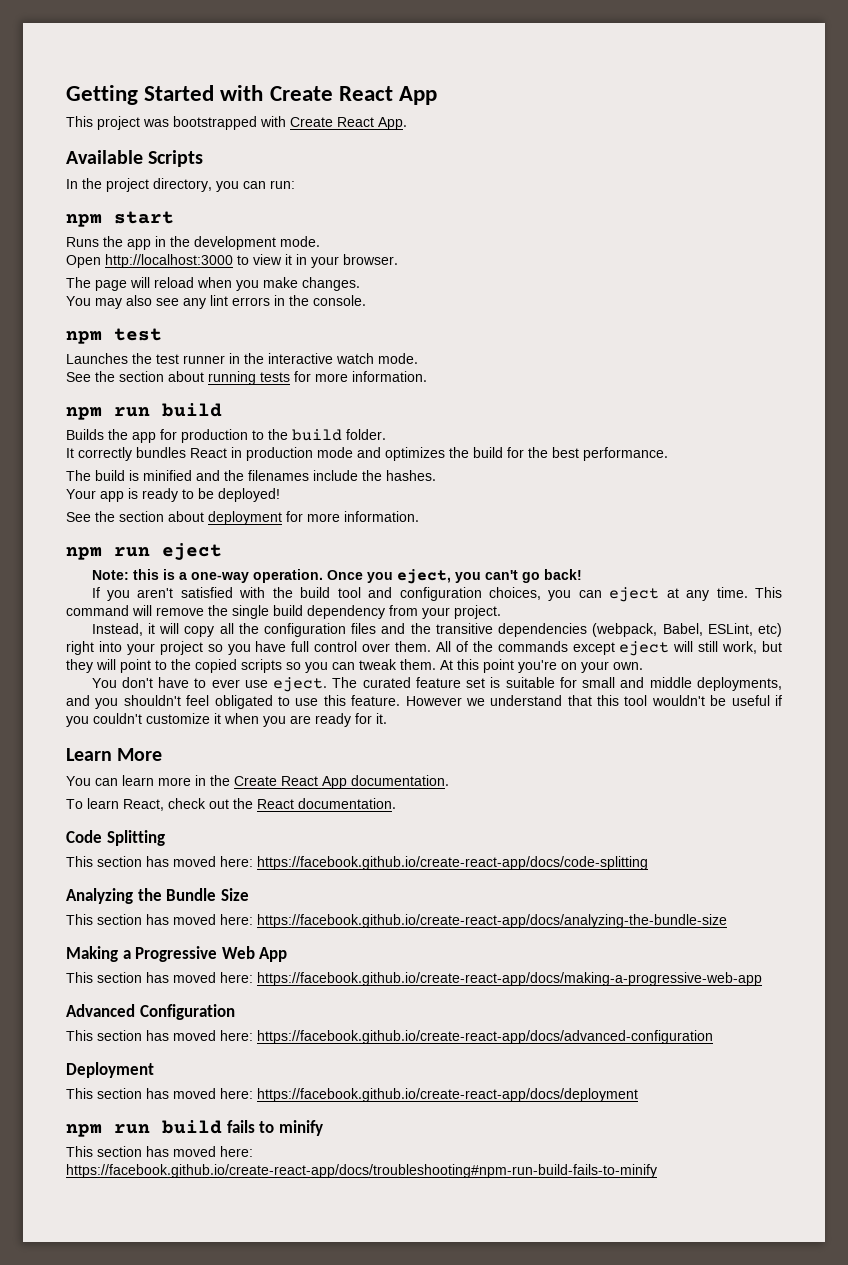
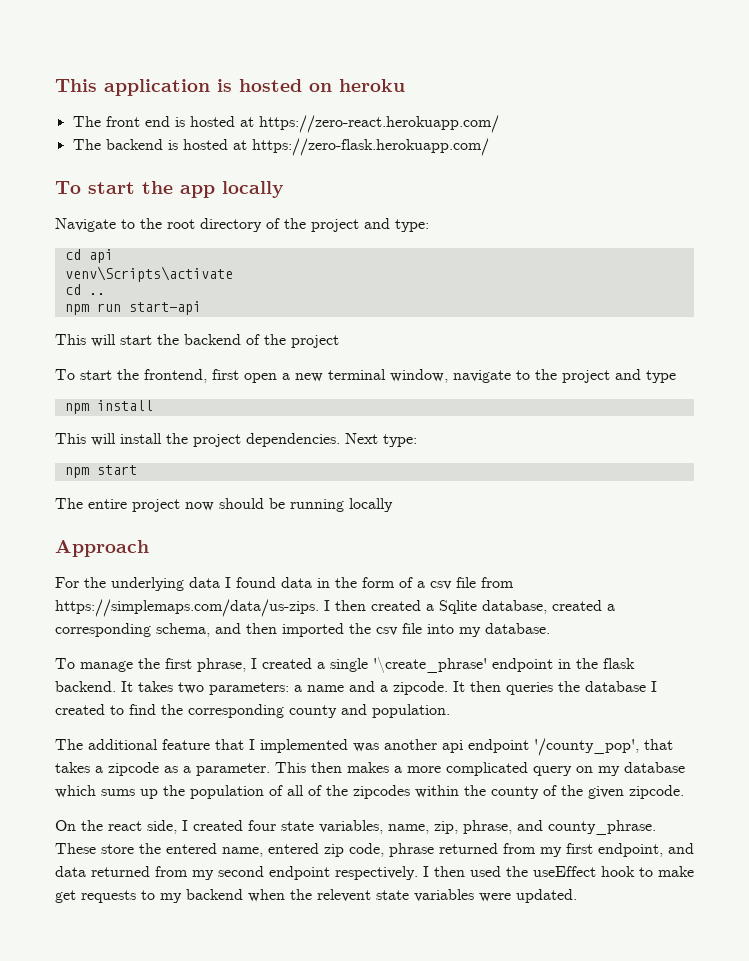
[66,85,438,105] [66,116,407,130] [66,150,204,167] [66,178,295,192] [66,211,174,227] [66,236,320,250] [66,254,398,268] [66,277,360,291] [66,295,366,309] [66,328,162,344] [66,353,418,364] [66,371,427,385] [66,403,222,420] [66,429,386,443] [66,447,668,461] [66,470,436,481] [66,488,280,502] [66,511,419,525] [66,543,222,560] [91,569,582,584] [91,587,782,602] [66,605,501,619] [91,623,783,637] [66,641,782,656] [66,659,643,673] [91,677,782,692] [66,695,783,709] [66,713,387,727] [66,748,163,761] [66,775,449,789] [66,798,396,811] [66,830,165,846] [66,856,648,870] [66,888,249,904] [66,914,727,928] [66,946,288,962] [66,972,762,986] [66,1004,235,1020] [66,1030,713,1044] [66,1062,154,1078] [66,1088,638,1102] [66,1120,323,1137] [66,1146,253,1157] [66,1164,657,1178] Getting Started with Create React App // This project was bootstrapped with Create React App. // Available Scripts // In the project directory, you can run: // npm start // Runs the app in the development mode. // Open http://localhost:3000 to view it in your browser. // The page will reload when you make changes. // You may also see any lint errors in the console. // npm test // Launches the test runner in the interactive watch mode. // See the section about running tests for more information. // npm run build // Builds the app for production to the build folder. // It correctly bundles React in production mode and optimizes the build for the best performance. // The build is minified and the filenames include the hashes. // Your app is ready to be deployed! // See the section about deployment for more information. // npm run eject // Note: this is a one-way operation. Once you eject, you can't go back! // If you aren't satisfied with the build tool and configuration choices, you can eject at any time. This command will remove the single build dependency from your project. // Instead, it will copy all the configuration files and the transitive dependencies (webpack, Babel, ESLint, etc) right into your project so you have full control over them. All of the commands except eject will still work, but they will point to the copied scripts so you can tweak them. At this point you're on your own. // You don't have to ever use eject. The curated feature set is suitable for small and middle deployments, and you shouldn't feel obligated to use this feature. However we understand that this tool wouldn't be useful if you couldn't customize it when you are ready for it. // Learn More // You can learn more in the Create React App documentation. // To learn React, check out the React documentation. // Code Splitting // This section has moved here: https://facebook.github.io/create-react-app/docs/code-splitting // Analyzing the Bundle Size // This section has moved here: https://facebook.github.io/create-react-app/docs/analyzing-the-bundle-size // Making a Progressive Web App // This section has moved here: https://facebook.github.io/create-react-app/docs/making-a-progressive-web-app // Advanced Configuration // This section has moved here: https://facebook.github.io/create-react-app/docs/advanced-configuration // Deployment // This section has moved here: https://facebook.github.io/create-react-app/docs/deployment // npm run build fails to minify // This section has moved here: https://facebook.github.io/create-react-app/docs/troubleshooting#npm-run-build-fails-to-minify -> [55,79,405,96] [72,115,499,133] [72,138,489,156] [55,181,284,198] [55,218,429,232] [64,249,113,263] [64,266,233,282] [64,284,105,295] [64,301,201,315] [55,334,339,348] [55,369,676,383] [64,400,153,414] [55,433,417,447] [64,465,137,478] [55,498,393,512] [55,540,149,557] [55,577,514,591] [55,599,615,617] [55,623,550,637] [55,657,635,673] [55,681,657,695] [55,704,450,718] [55,738,673,756] [55,762,685,776] [55,785,684,799] [55,820,656,835] [55,843,694,857] [55,866,694,880] [55,889,577,903] This application is hosted on heroku // The front end is hosted at https://zero-react.herokuapp.com/ // The backend is hosted at https://zero-flask.herokuapp.com/ // To start the app locally // Navigate to the root directory of the project and type: // cd api // venv\Scripts\activate // cd .. // npm run start-api // This will start the backend of the project // To start the frontend, first open a new terminal window, navigate to the project and type // npm install // This will install the project dependencies. Next type: // npm start // The entire project now should be running locally // Approach // For the underlying data I found data in the form of a csv file from https://simplemaps.com/data/us-zips. I then created a Sqlite database, created a corresponding schema, and then imported the csv file into my database. // To manage the first phrase, I created a single '\create_phrase' endpoint in the flask backend. It takes two parameters: a name and a zipcode. It then queries the database I created to find the corresponding county and population. // The additional feature that I implemented was another api endpoint '/county_pop', that takes a zipcode as a parameter. This then makes a more complicated query on my database which sums up the population of all of the zipcodes within the county of the given zipcode. // On the react side, I created four state variables, name, zip, phrase, and county_phrase. These store the entered name, entered zip code, phrase returned from my first endpoint, and data returned from my second endpoint respectively. I then used the useEffect hook to make get requests to my backend when the relevent state variables were updated.

